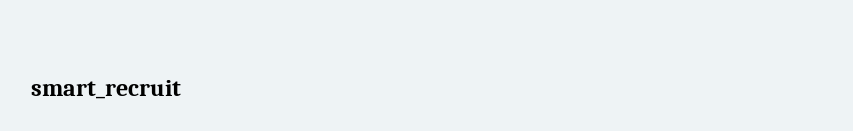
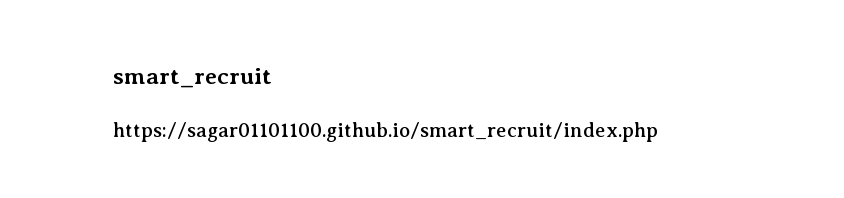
(181, 89) none -> [113,122,658,142] // https://sagar01101100.github.io/smart_recruit/index.php

